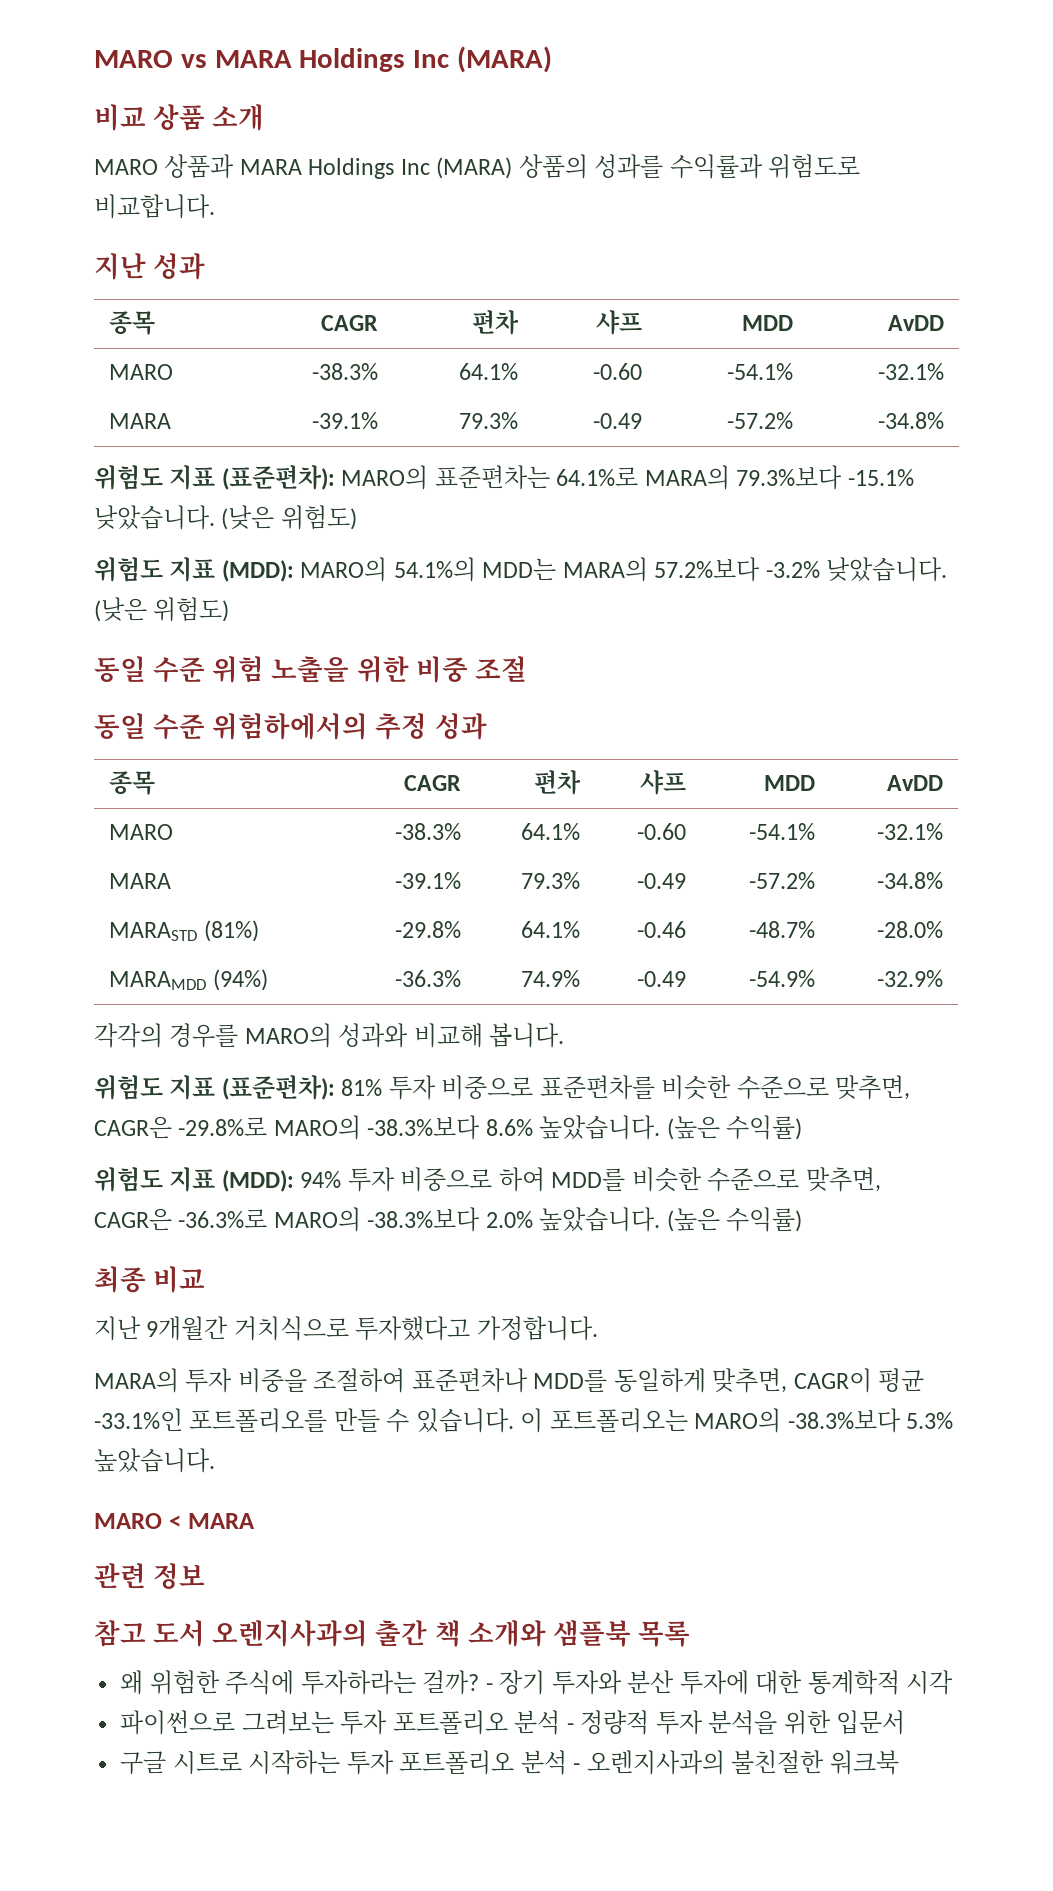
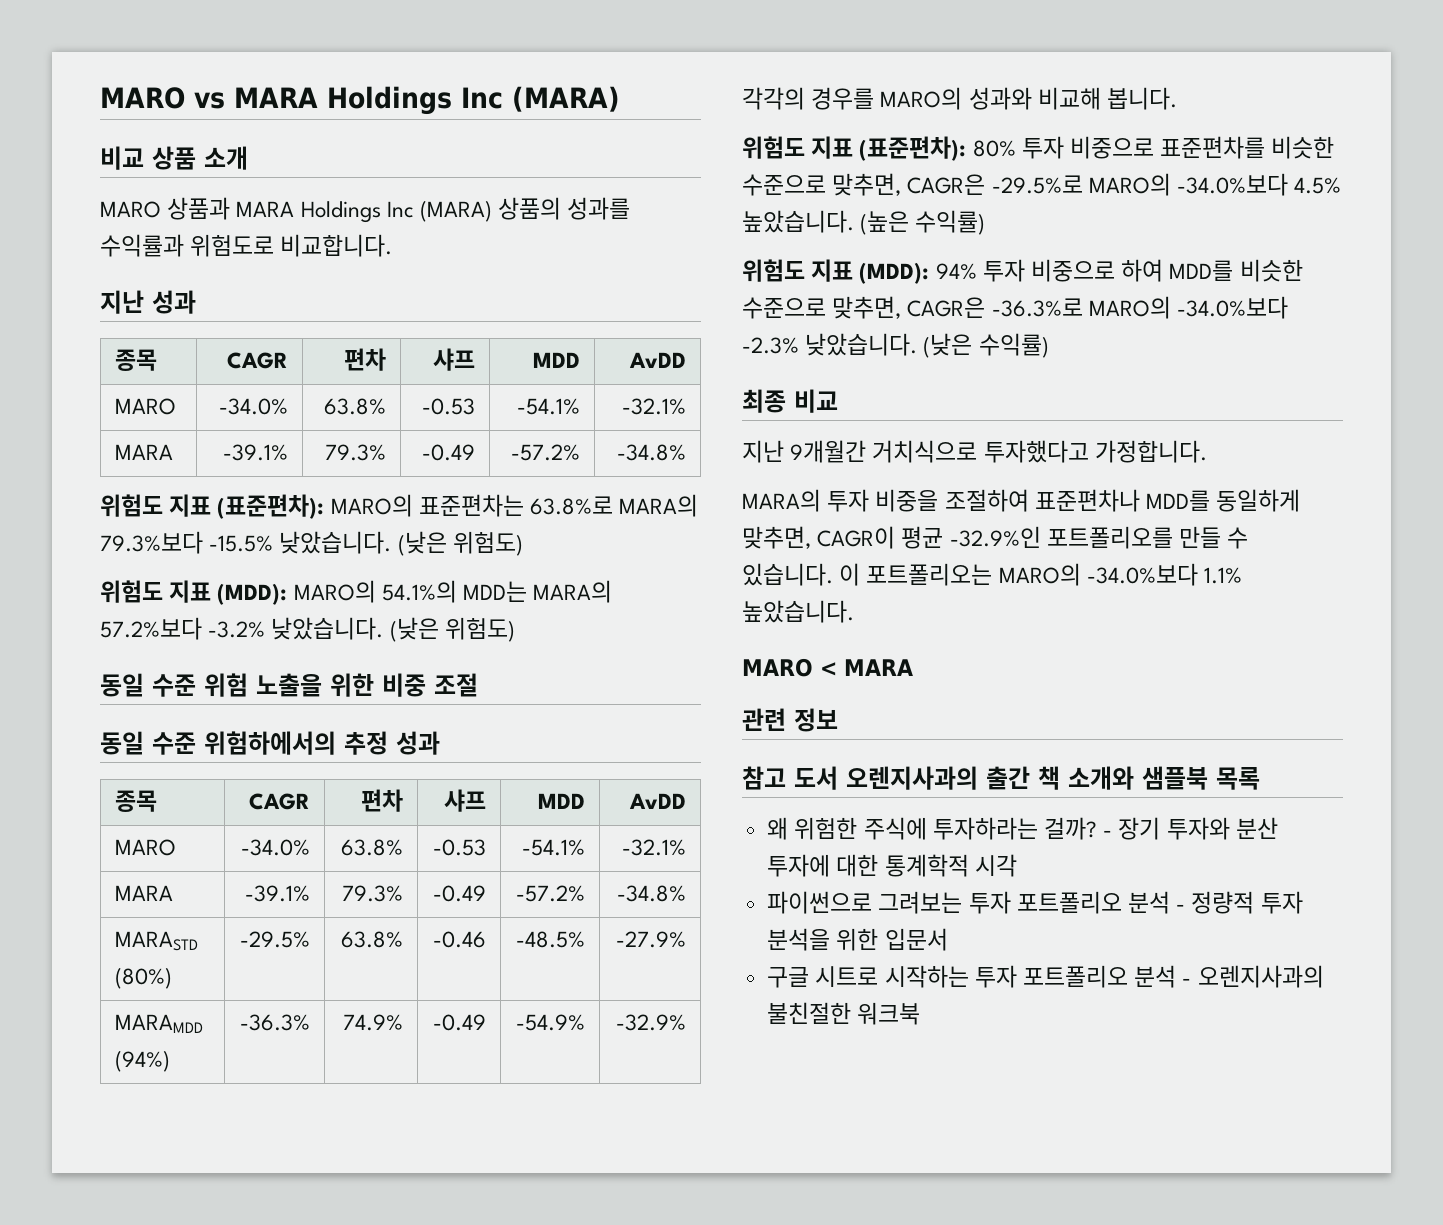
[311,363,378,380] [458,363,518,380] [592,363,642,380] -38.3% | 64.1% | -0.60 -> [219,398,289,415] [324,398,387,415] [422,398,476,415] -34.0% | 63.8% | -0.53
[556,467,639,486] 64.1%로 -> [530,496,614,515] 63.8%로
[847,469,914,486] -15.1% -> [209,535,274,552] -15.5%
[394,823,461,840] [520,823,580,840] [636,823,686,840] -38.3% | 64.1% | -0.60 -> [241,839,311,856] [341,839,404,856] [433,839,487,856] -34.0% | 63.8% | -0.53
[203,920,259,942] [394,921,461,938] [520,921,580,938] (81%) | -29.8% | 64.1% -> [114,967,172,989] [240,931,311,948] [341,931,404,948] (80%) | -29.5% | 63.8%
[748,921,815,938] [876,921,943,938] -48.7% | -28.0% -> [516,931,586,948] [616,931,687,948] -48.5% | -27.9%
[341,1079,383,1096] 81% -> [972,140,1016,157] 80%
[178,1115,533,1140] -29.8%로 MARO의 -38.3%보다 8.6% -> [991,173,1342,196] -29.5%로 MARO의 -34.0%보다 4.5%
[367,1207,720,1232] -38.3%보다 2.0% 높았습니다. (높은 -> [1177,296,1289,319] [742,333,973,358] -34.0%보다 -2.3% 낮았습니다. (낮은
[94,1408,183,1432] -33.1%인 -> [949,526,1041,548] -32.9%인
[787,1408,954,1433] -38.3%보다 5.3% -> [1086,563,1243,586] -34.0%보다 1.1%

